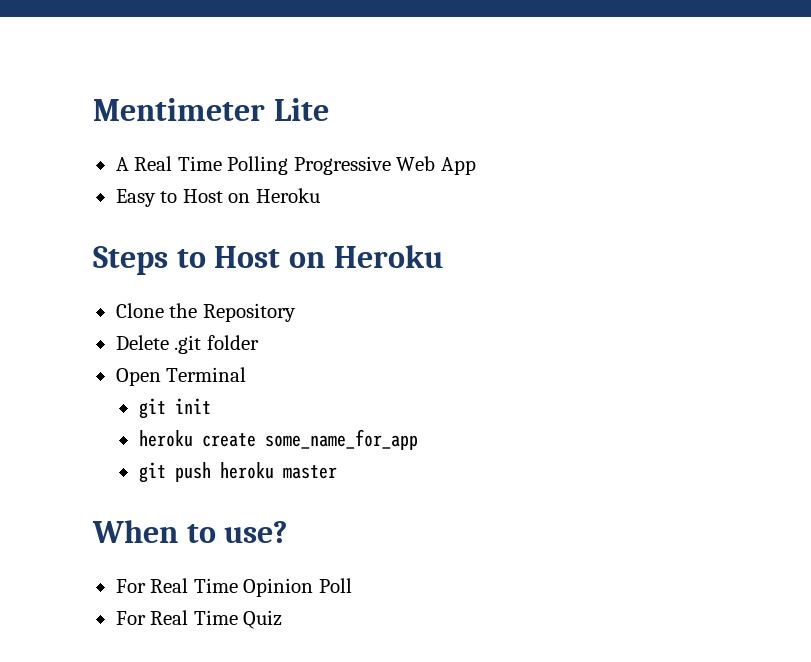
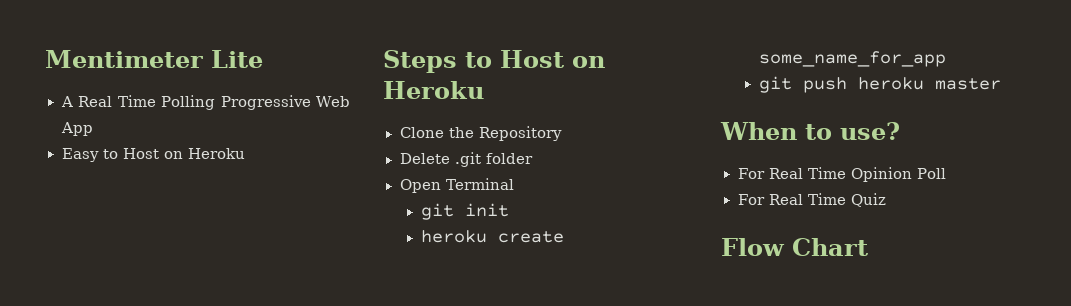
(283, 619) none -> [721,238,868,256] // Flow Chart

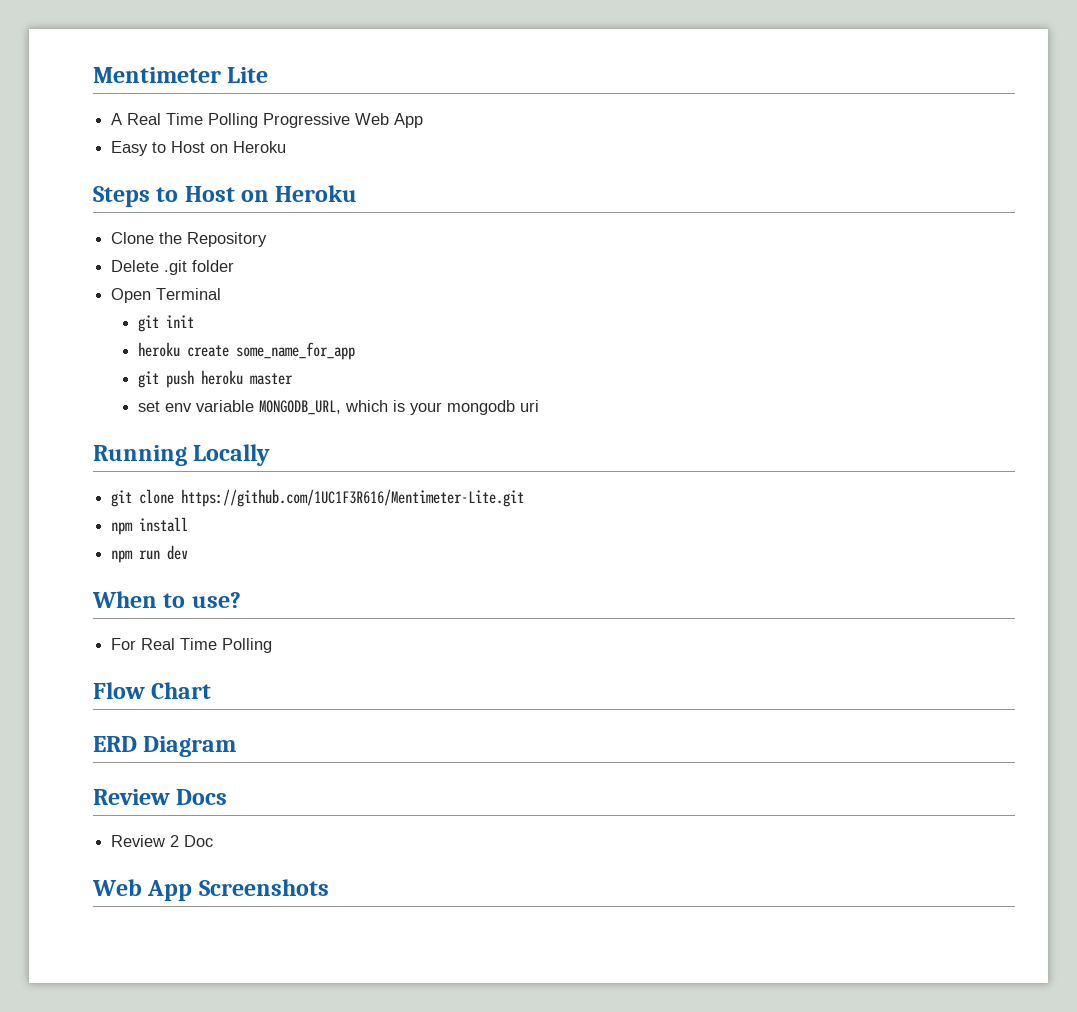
(1001, 84) none -> [138,400,540,415] [93,444,271,466] [111,489,525,507] [111,517,189,535] [111,545,189,563] // set env variable MONGODB_URL, which is your mongodb uri // Running Locally // git clone https://github.com/1UC1F3R616/Mentimeter-Lite.git // npm install // npm run dev
[850,167,946,182] [737,193,886,207] [721,238,868,256] Opinion Poll // For Real Time Quiz // Flow Chart -> [222,638,273,653] [93,682,212,699] [93,736,237,757] [93,789,228,805] [111,835,214,847] [92,879,329,901] Polling // Flow Chart // ERD Diagram // Review Docs // Review 2 Doc // Web App Screenshots

